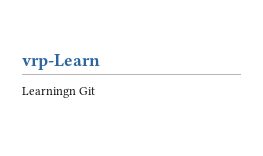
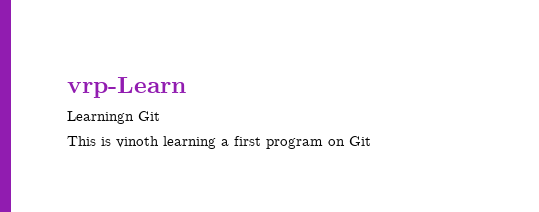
(96, 91) none -> [67,136,371,149] // This is vinoth learning a first program on Git

